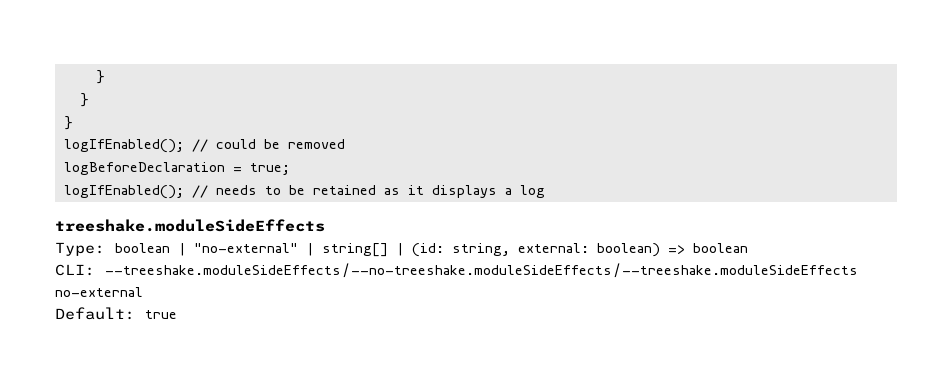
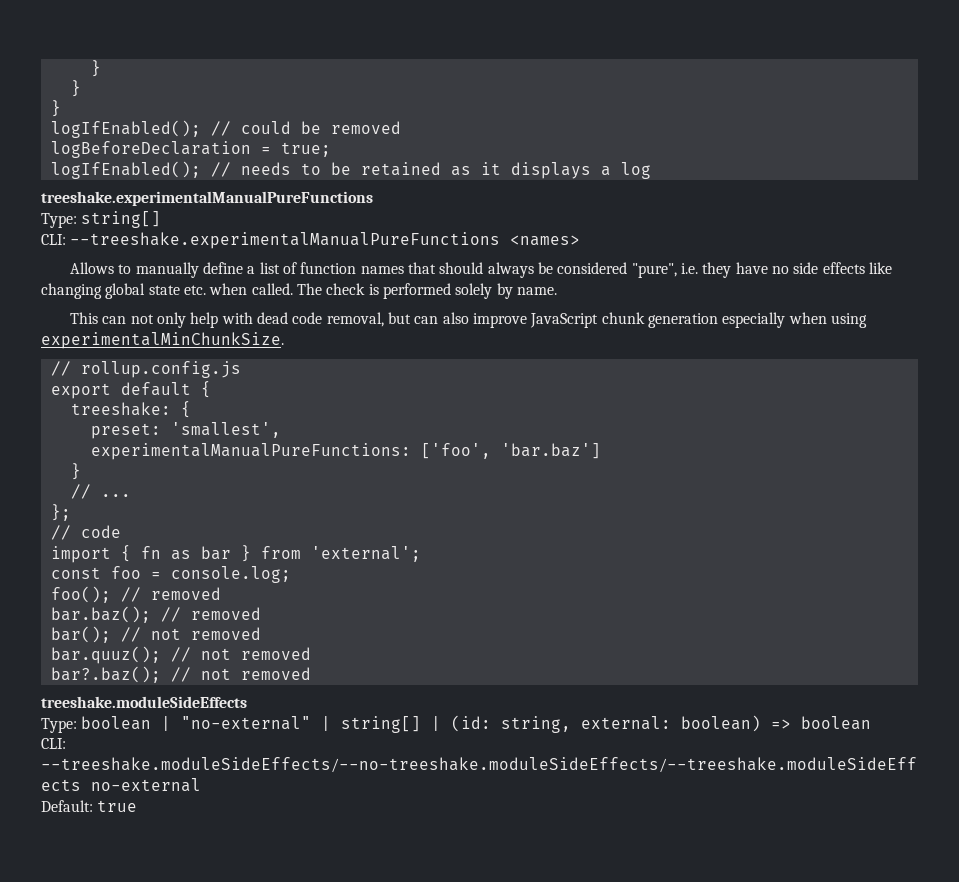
(545, 191) none -> [41,191,373,206] [41,211,162,228] [41,232,581,249] [70,262,892,278] [41,283,557,299] [70,312,867,328] [41,332,284,349] [50,361,241,378] [50,381,211,399] [70,401,191,418] [90,422,281,439] [90,443,601,460] [70,463,81,480] [70,484,131,499] [50,504,71,521] [50,525,121,540] [50,545,421,563] [50,566,291,583] [50,586,221,603] [50,606,261,623] [50,626,261,643] [50,646,311,664] [50,666,311,683] // treeshake.experimentalManualPureFunctions // Type: string[] // CLI: --treeshake.experimentalManualPureFunctions <names> // Allows to manually define a list of function names that should always be considered "pure", i.e. they have no side effects like changing global state etc. when called. The check is performed solely by name. // This can not only help with dead code removal, but can also improve JavaScript chunk generation especially when using experimentalMinChunkSize. // // rollup.config.js // export default { // treeshake: { // preset: 'smallest', // experimentalManualPureFunctions: ['foo', 'bar.baz'] // } // // ... // }; // // code // import { fn as bar } from 'external'; // const foo = console.log; // foo(); // removed // bar.baz(); // removed // bar(); // not removed // bar.quuz(); // not removed // bar?.baz(); // not removed

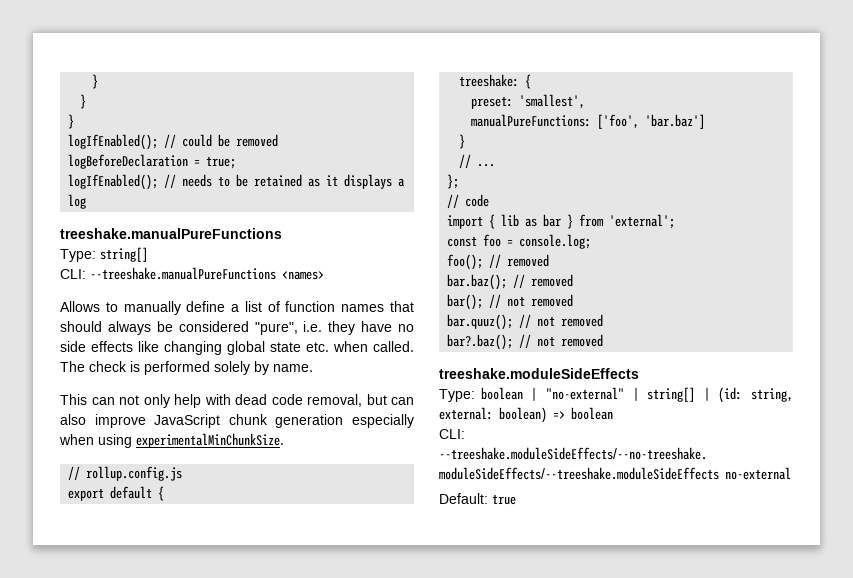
[41,191,373,206] treeshake.experimentalManualPureFunctions -> [60,228,282,239] treeshake.manualPureFunctions
[70,232,501,249] --treeshake.experimentalManualPureFunctions -> [90,267,276,280] --treeshake.manualPureFunctions
[90,443,411,460] experimentalManualPureFunctions: -> [471,114,592,127] manualPureFunctions:
[140,546,161,559] fn -> [501,214,520,227] lib

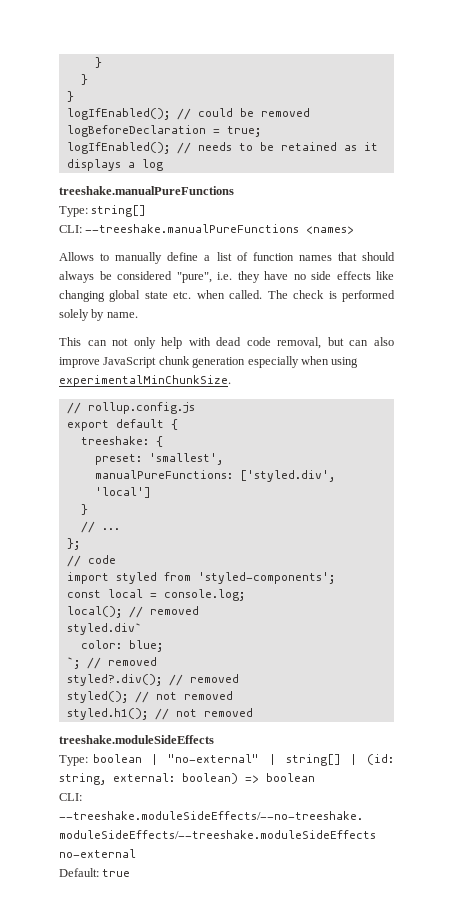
[597,114,706,129] ['foo', 'bar.baz'] -> [239,470,335,482] [94,487,151,498] ['styled.div', 'local']
[489,214,676,229] { lib as bar } from 'external'; -> [115,572,335,584] styled from 'styled-components';
[483,234,502,247] foo -> [107,589,143,598] local
[447,254,550,270] [447,274,574,290] [447,294,574,310] [447,314,604,330] [447,334,514,350] foo(); // removed // bar.baz(); // removed // bar(); // not removed // bar.quuz(); // not removed // bar?.baz(); -> [66,606,199,618] [66,623,142,635] [80,640,163,652] [66,657,157,669] [66,674,239,686] [66,691,233,703] [66,708,148,720] local(); // removed // styled.div` // color: blue; // `; // removed // styled?.div(); // removed // styled(); // not removed // styled.h1();

